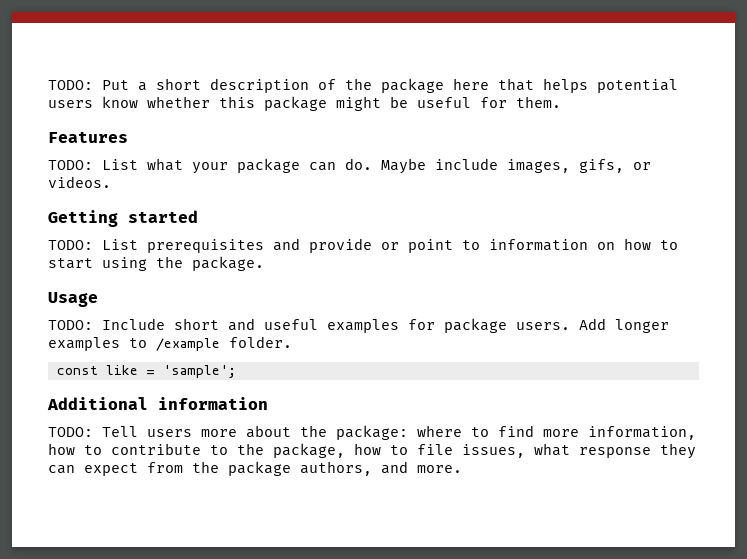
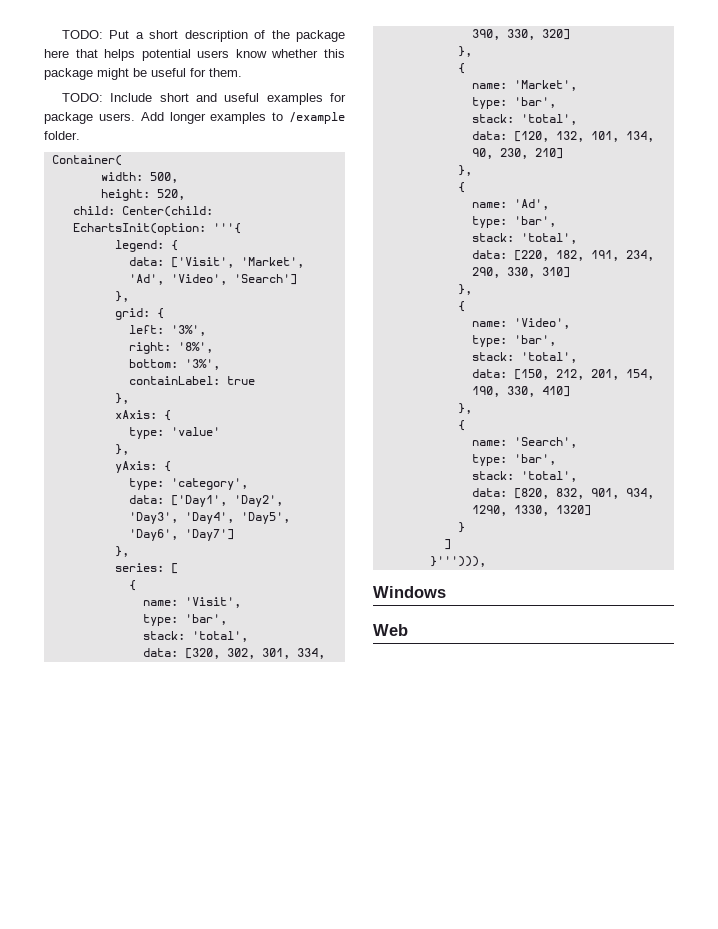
[48,131,128,143] [48,158,651,174] [48,176,111,188] [48,210,198,227] [48,238,678,253] [48,256,264,271] [48,292,98,307] // Features // TODO: List what your package can do. Maybe include images, gifs, or videos. // Getting started // TODO: List prerequisites and provide or point to information on how to start using the package. // Usage -> (242, 72) none
[56,365,236,378] [47,397,268,410] [48,425,696,440] [48,443,696,459] [48,461,462,476] const like = 'sample'; // Additional information // TODO: Tell users more about the package: where to find more information, how to contribute to the package, how to file issues, what response they can expect from the package authors, and more. -> [51,155,122,166] [100,172,178,183] [100,189,185,201] [72,206,213,217] [72,223,241,235] [114,240,178,252] [128,257,304,268] [128,274,297,285] [114,291,129,302] [114,308,164,320] [128,325,206,336] [128,342,213,354] [128,359,220,370] [128,376,255,385] [114,393,129,404] [114,410,171,421] [128,427,220,439] [114,444,129,455] [114,461,171,473] [128,478,248,490] [128,495,283,507] [128,512,290,524] [128,529,234,541] [114,546,129,557] [114,563,178,574] [128,580,136,591] [142,597,241,608] [142,614,227,626] [142,631,248,642] [142,648,325,659] [471,29,570,40] [457,46,472,57] [457,63,465,74] [471,80,577,91] [471,97,556,109] [471,114,577,125] [471,131,654,142] [471,148,563,159] [457,165,472,176] [457,182,465,193] [471,199,549,210] [471,216,556,228] [471,233,577,244] [471,250,654,261] [471,267,570,278] [457,284,472,295] [457,301,465,312] [471,318,570,329] [471,335,556,347] [471,352,577,363] [471,369,654,380] [471,386,570,397] [457,403,472,414] [457,420,465,431] [471,437,577,448] [471,454,556,466] [471,471,577,482] [471,488,654,499] [471,505,591,516] [457,522,465,533] [443,539,451,550] [429,556,486,567] [373,586,446,598] [373,624,408,636] Container( // width: 500, // height: 520, // child: Center(child: EchartsInit(option: '''{ // legend: { // data: ['Visit', 'Market', 'Ad', 'Video', 'Search'] // }, // grid: { // left: '3%', // right: '8%', // bottom: '3%', // containLabel: true // }, // xAxis: { // type: 'value' // }, // yAxis: { // type: 'category', // data: ['Day1', 'Day2', 'Day3', 'Day4', 'Day5', 'Day6', 'Day7'] // }, // series: [ // { // name: 'Visit', // type: 'bar', // stack: 'total', // data: [320, 302, 301, 334, 390, 330, 320] // }, // { // name: 'Market', // type: 'bar', // stack: 'total', // data: [120, 132, 101, 134, 90, 230, 210] // }, // { // name: 'Ad', // type: 'bar', // stack: 'total', // data: [220, 182, 191, 234, 290, 330, 310] // }, // { // name: 'Video', // type: 'bar', // stack: 'total', // data: [150, 212, 201, 154, 190, 330, 410] // }, // { // name: 'Search', // type: 'bar', // stack: 'total', // data: [820, 832, 901, 934, 1290, 1330, 1320] // } // ] // }'''))), // Windows // Web

